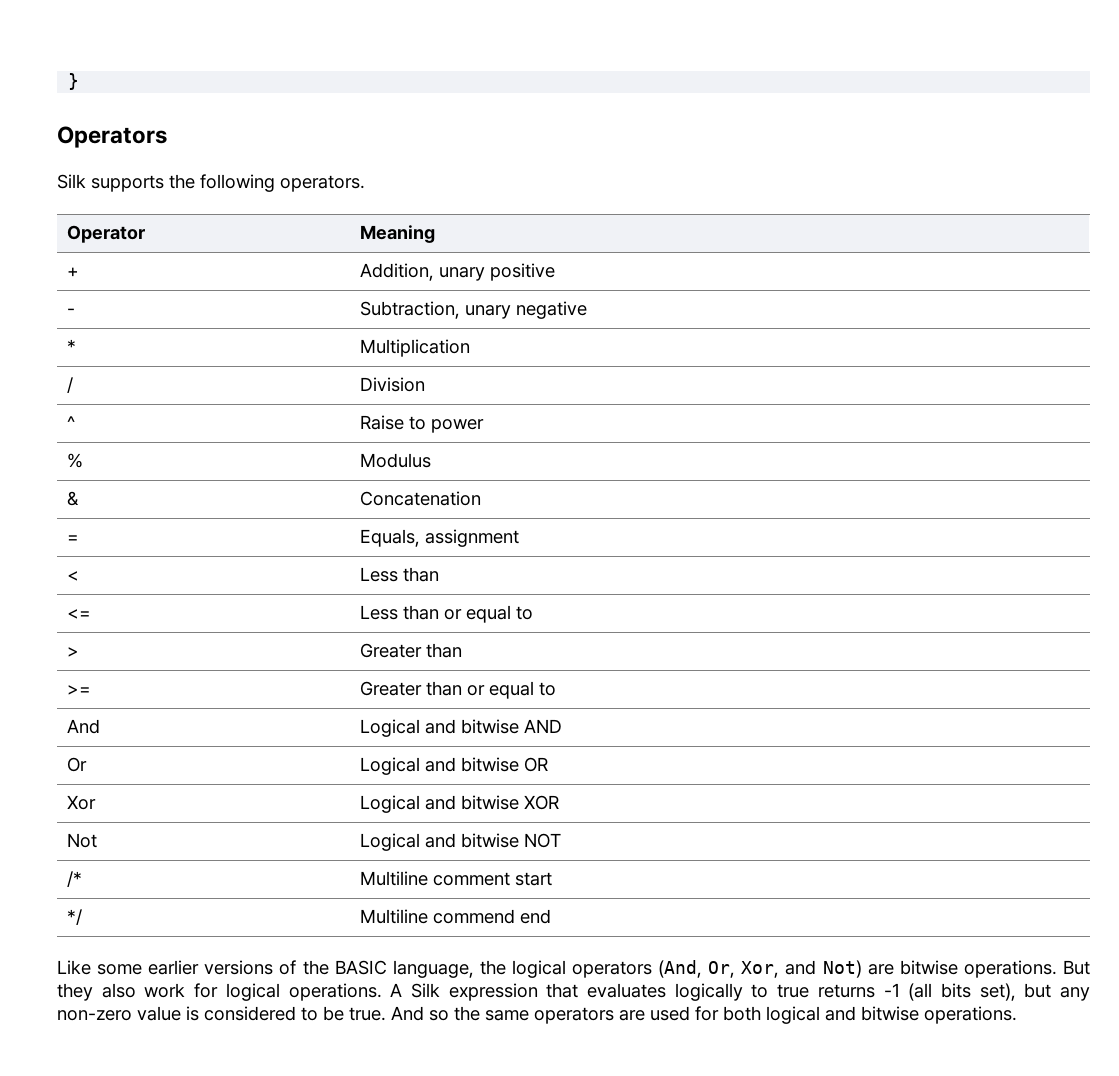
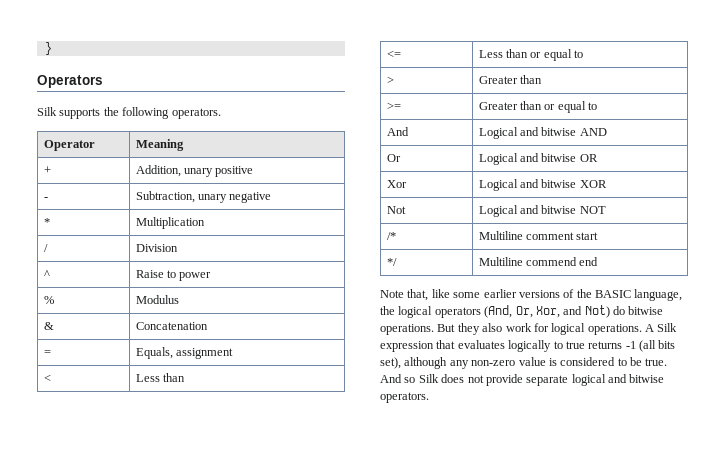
[57,960,91,975] Like -> [380,289,450,301] Note that, like
[867,964,894,975] are -> [613,306,625,315] do
[1024,983,1052,998] but -> [404,357,448,369] although
[454,1006,761,1024] the same operators are used for both -> [418,374,569,386] Silk does not provide separate
[924,1006,1017,1024] operations. -> [380,392,429,403] operators.

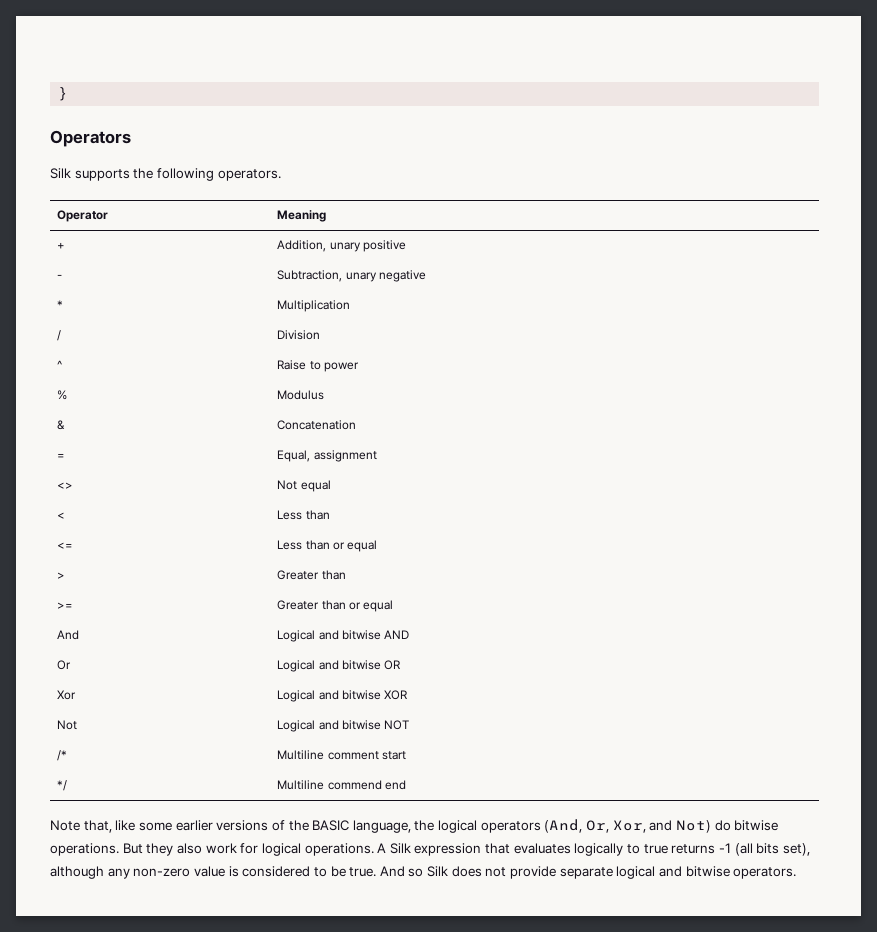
[135,347,173,359] Equals, -> [277,450,311,462] Equal,
(234, 353) none -> [57,482,74,489] [277,480,331,492] // <> | Not equal
[574,50,584,58] to -> (378, 546) none
[588,102,598,110] to -> (394, 606) none

